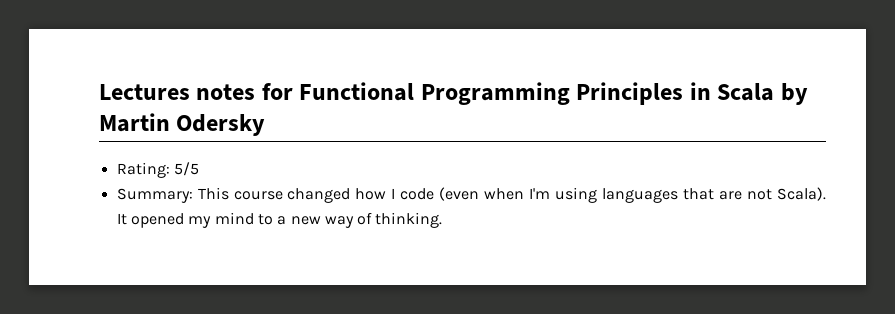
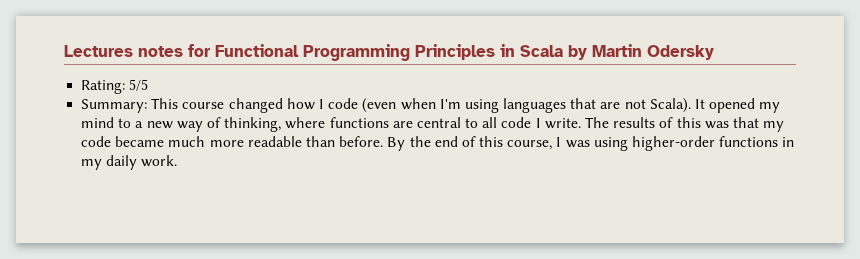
[375,212,443,228] thinking. -> [224,117,785,132] [81,136,795,151] [81,155,178,170] thinking, where functions are central to all code I write. The results of this was that my code became much more readable than before. By the end of this course, I was using higher-order functions in my daily work.

